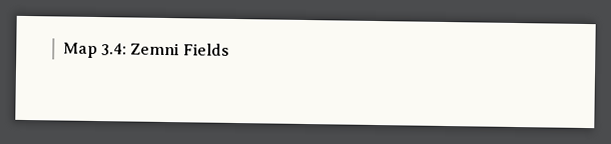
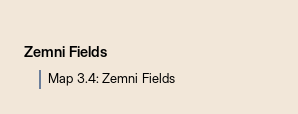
(62, 50) none -> [24,46,107,57] Zemni Fields //

